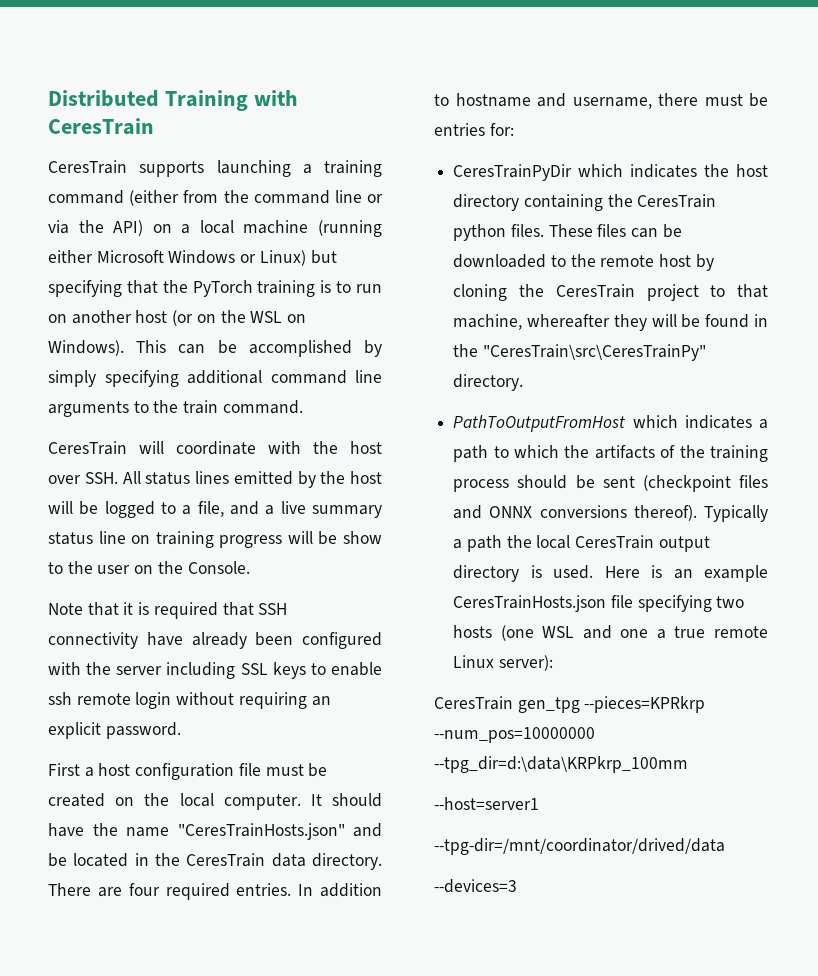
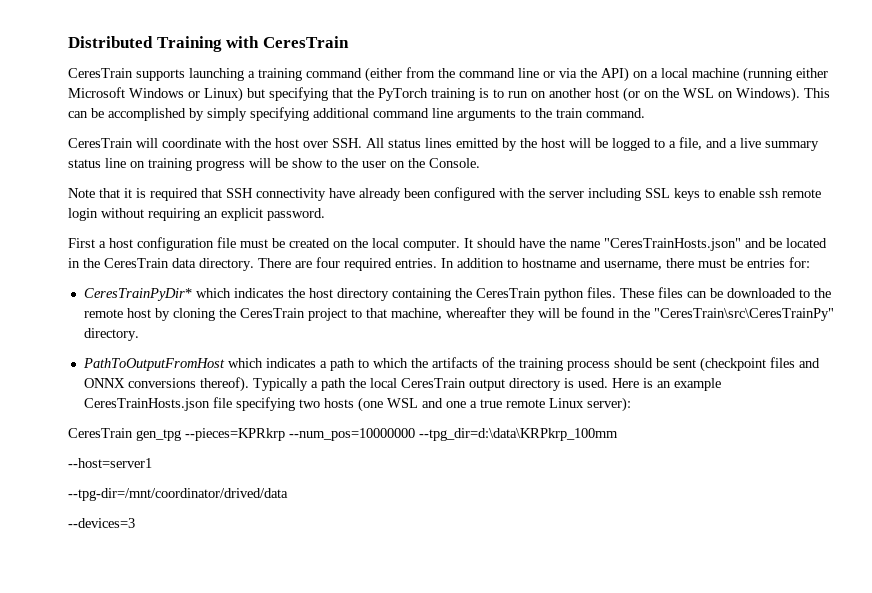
[453,164,573,181] CeresTrainPyDir -> [83,288,192,301] CeresTrainPyDir*

